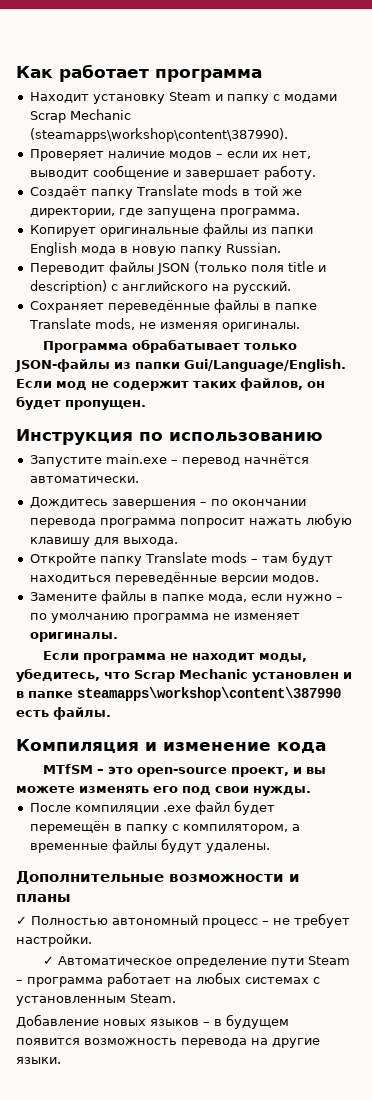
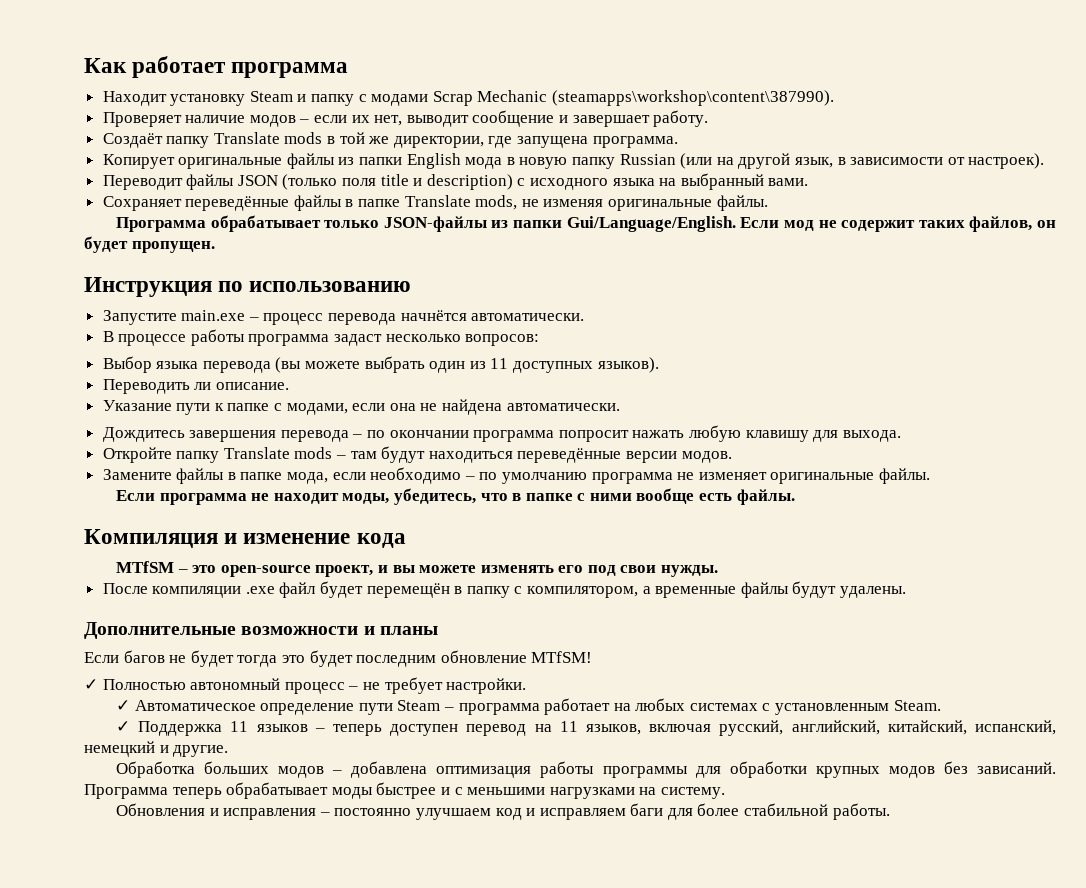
[225,243,281,253] Russian. -> [619,153,1045,169] Russian (или на другой язык, в зависимости от настроек).
[121,281,291,294] английского на русский. -> [530,173,809,190] исходного языка на выбранный вами.
[221,322,300,332] оригиналы. -> [608,195,768,211] оригинальные файлы.
[181,457,240,467] перевод -> [263,313,397,325] процесс перевода
(139, 479) none -> [102,329,540,346] [102,356,659,373] [102,379,289,394] [102,399,620,415] // В процессе работы программа задаст несколько вопросов: // Выбор языка перевода (вы можете выбрать один из 11 доступных языков). // Переводить ли описание. // Указание пути к папке с модами, если она не найдена автоматически.
(196, 504) none -> [280,430,349,442] перевода
[29,518,96,528] перевода -> (469, 434) none
[285,594,332,604] нужно -> [370,467,462,484] необходимо
[29,632,118,642] оригиналы. -> [770,468,930,484] оригинальные файлы.
[134,669,352,682] [16,687,341,701] Scrap Mechanic установлен и в папке steamapps\workshop\content\387990 -> [512,488,695,504] в папке с ними вообще
(71, 898) none -> [84,650,593,667] // Если багов не будет тогда это будет последним обновление MTfSM!
[16,1014,289,1029] [16,1038,320,1048] [16,1057,61,1064] Добавление новых языков – в будущем появится возможность перевода на другие языки. -> [115,720,1056,736] [84,741,229,757] [115,761,1056,778] [84,782,725,799] [115,803,890,820] ✓ Поддержка 11 языков – теперь доступен перевод на 11 языков, включая русский, английский, китайский, испанский, немецкий и другие. // Обработка больших модов – добавлена оптимизация работы программы для обработки крупных модов без зависаний. Программа теперь обрабатывает моды быстрее и с меньшими нагрузками на систему. // Обновления и исправления – постоянно улучшаем код и исправляем баги для более стабильной работы.

